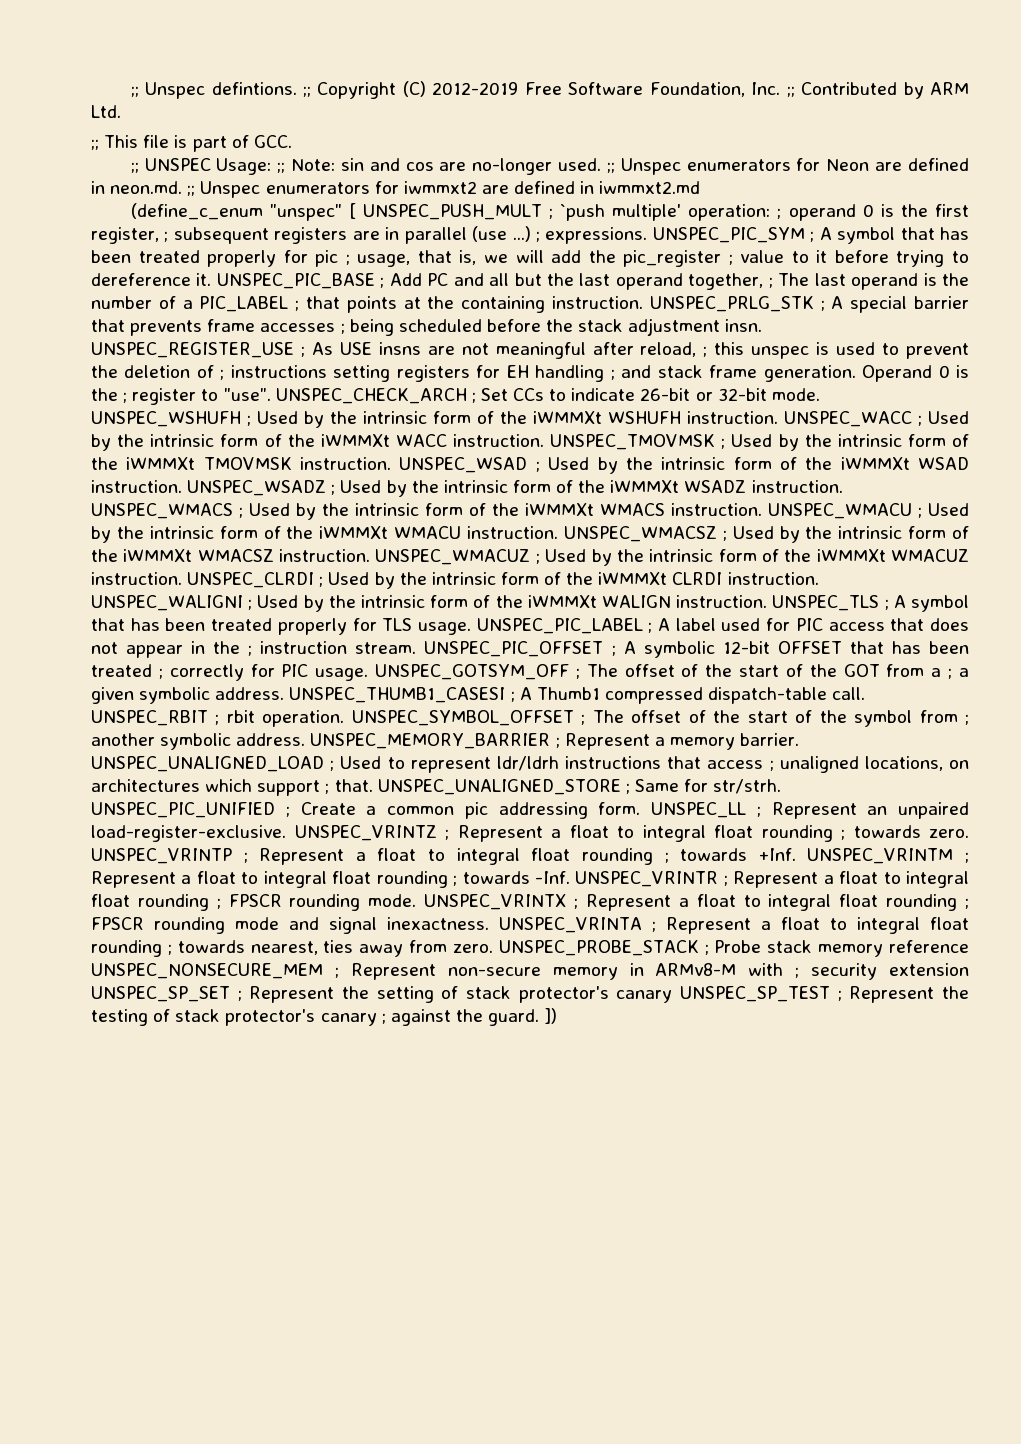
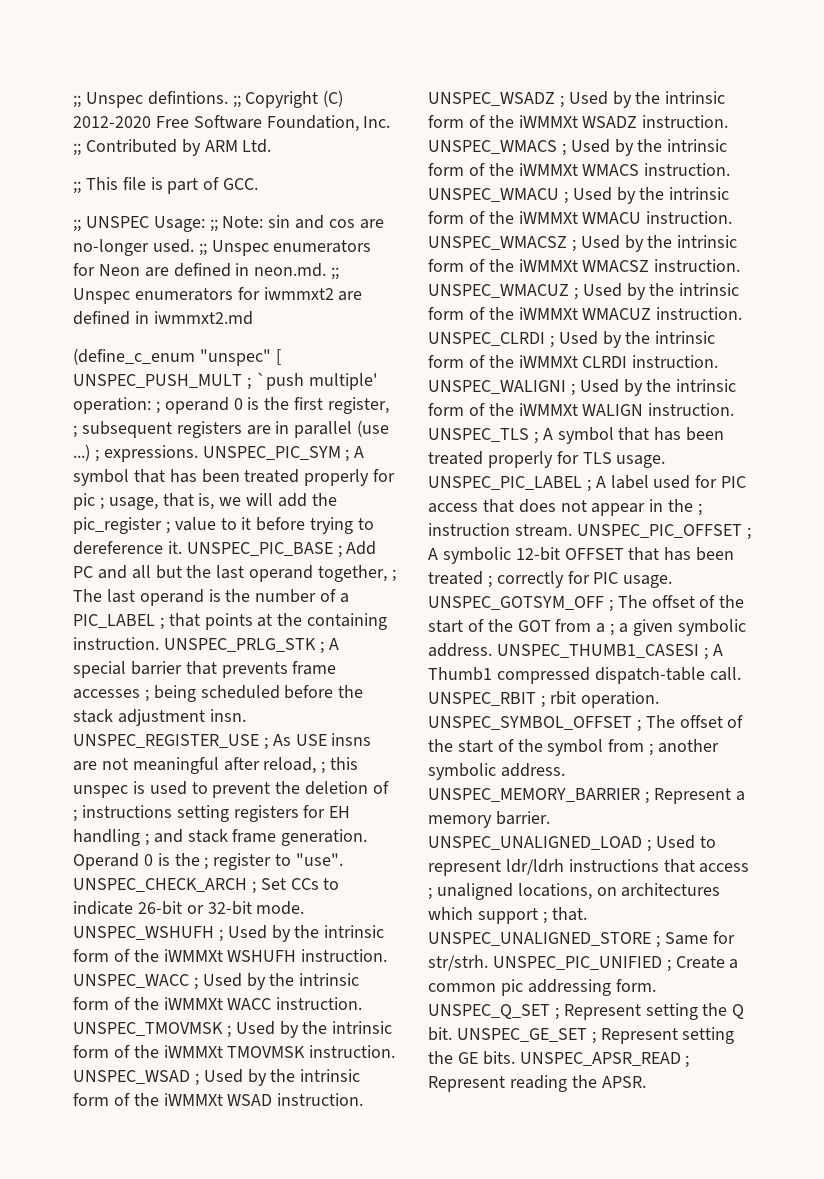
[432,82,519,95] 2012-2019 -> [73,116,151,128] 2012-2020
[651,802,969,819] [91,825,969,842] [91,848,970,865] [91,871,969,888] [91,894,970,911] [91,917,969,934] [91,940,970,957] [91,963,969,980] [91,986,969,1003] [91,1008,558,1026] UNSPEC_LL ; Represent an unpaired load-register-exclusive. UNSPEC_VRINTZ ; Represent a float to integral float rounding ; towards zero. UNSPEC_VRINTP ; Represent a float to integral float rounding ; towards +Inf. UNSPEC_VRINTM ; Represent a float to integral float rounding ; towards -Inf. UNSPEC_VRINTR ; Represent a float to integral float rounding ; FPSCR rounding mode. UNSPEC_VRINTX ; Represent a float to integral float rounding ; FPSCR rounding mode and signal inexactness. UNSPEC_VRINTA ; Represent a float to integral float rounding ; towards nearest, ties away from zero. UNSPEC_PROBE_STACK ; Probe stack memory reference UNSPEC_NONSECURE_MEM ; Represent non-secure memory in ARMv8-M with ; security extension UNSPEC_SP_SET ; Represent the setting of stack protector's canary UNSPEC_SP_TEST ; Represent the testing of stack protector's canary ; against the guard. ]) -> [428,1003,745,1020] [428,1027,735,1044] [428,1051,690,1068] [428,1075,646,1092] UNSPEC_Q_SET ; Represent setting the Q bit. UNSPEC_GE_SET ; Represent setting the GE bits. UNSPEC_APSR_READ ; Represent reading the APSR.

